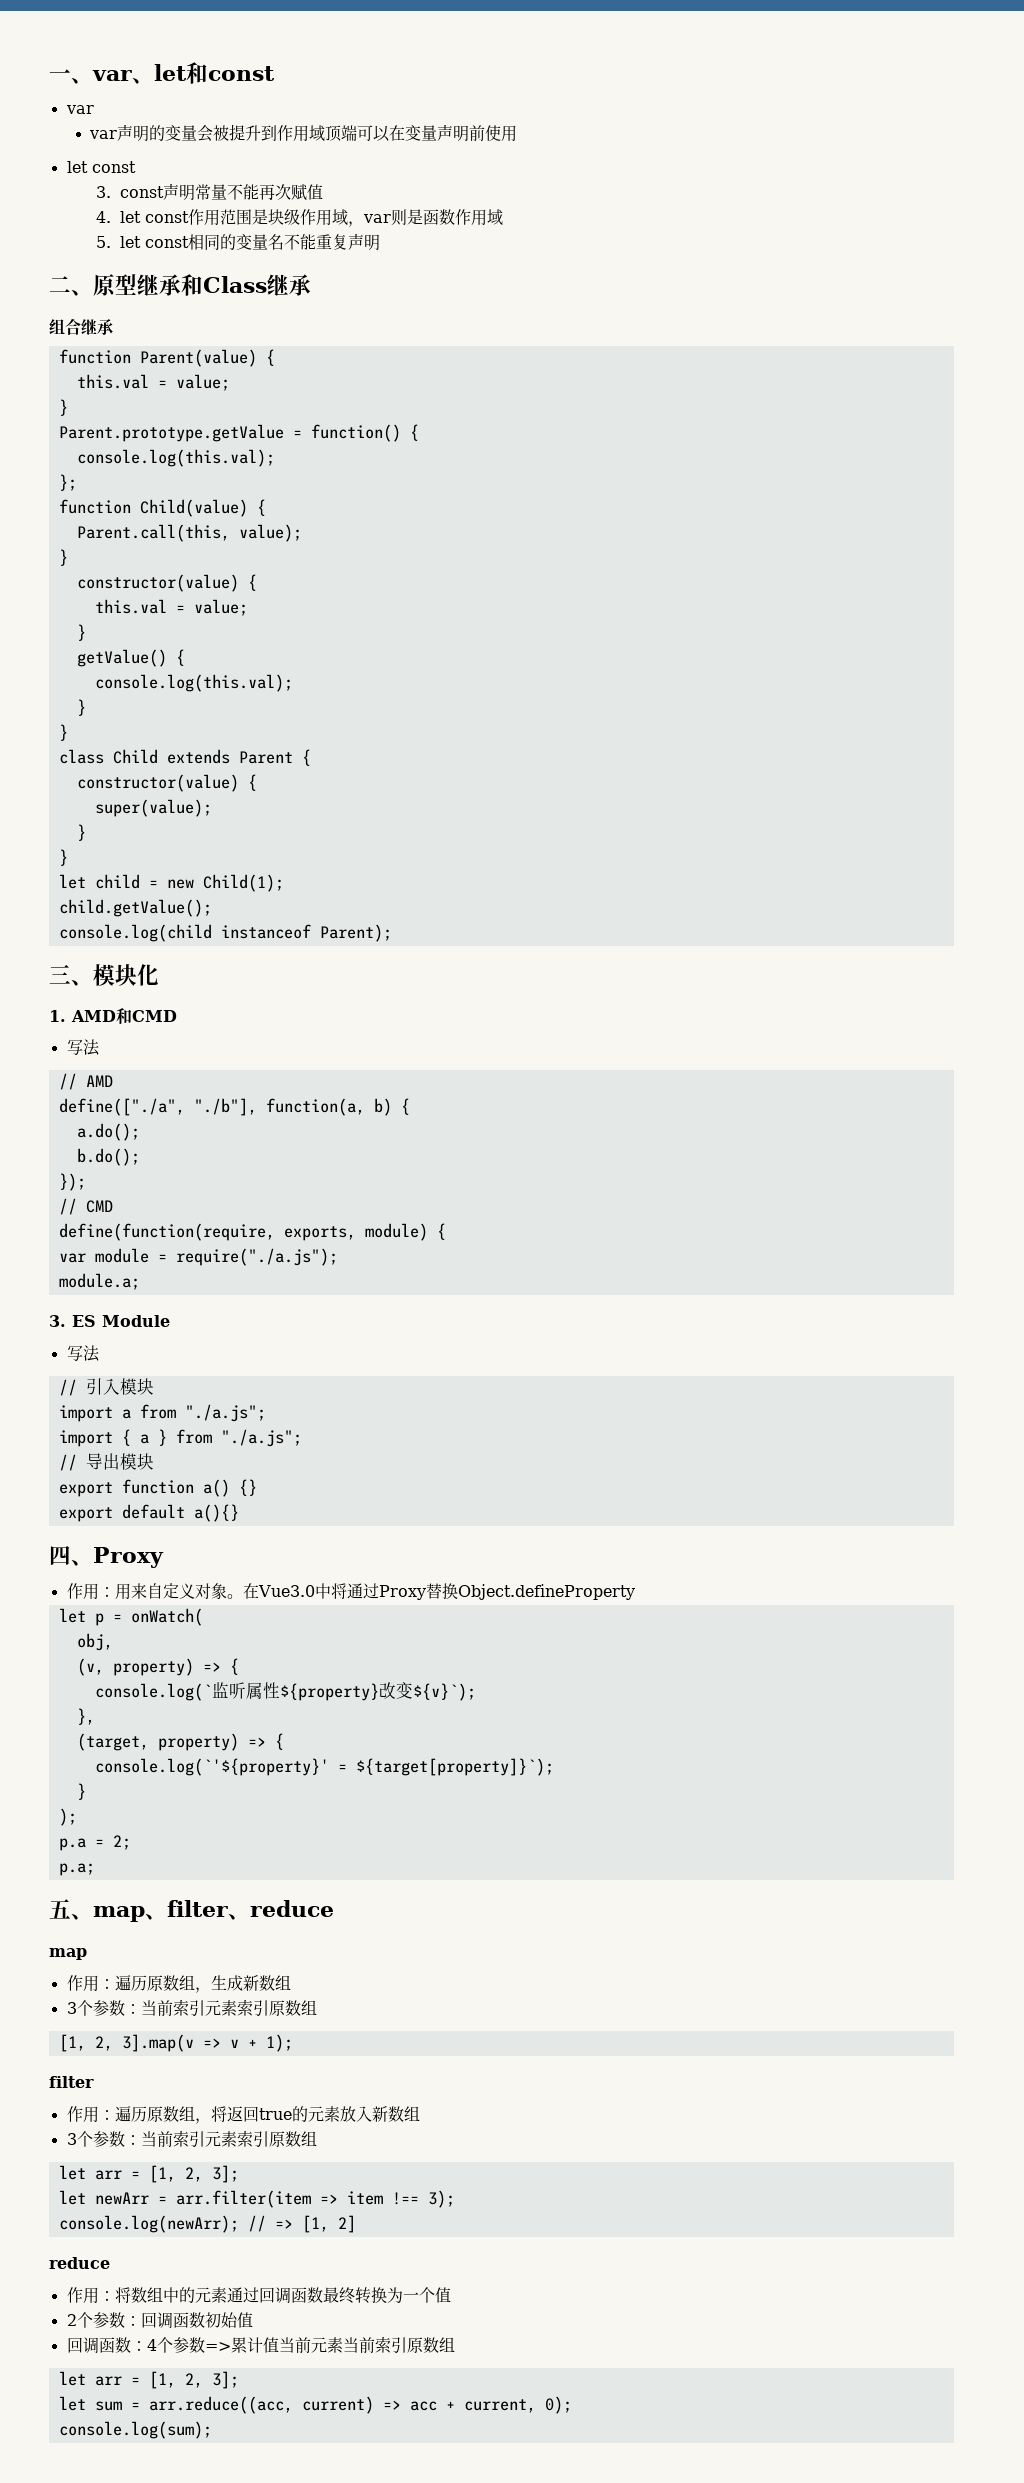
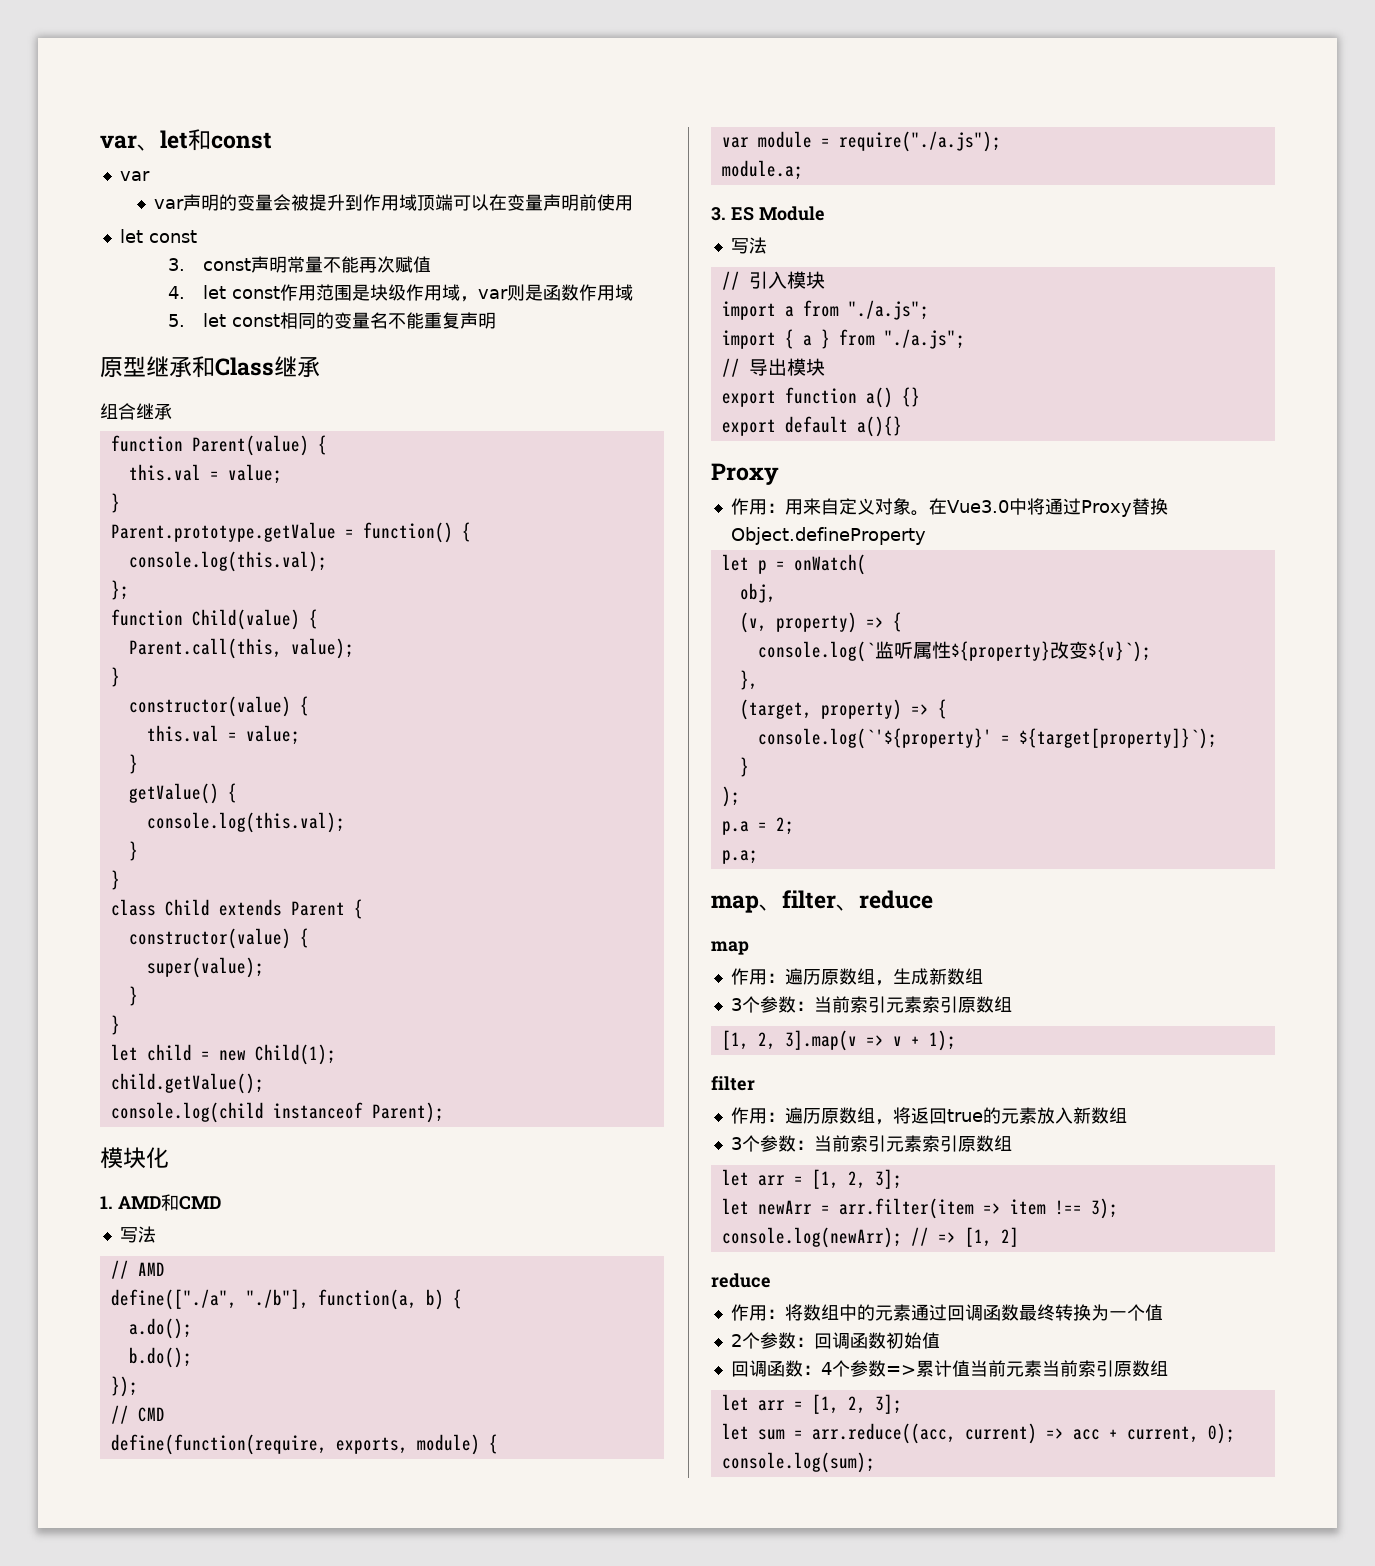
[49,69,93,84] 一、 -> (100, 142) none
[49,276,93,296] 二、 -> (496, 320) none
[49,964,93,986] 三、 -> (444, 1112) none
[49,1545,93,1566] 四、 -> (902, 426) none
[49,1899,93,1920] 五、 -> (758, 857) none

